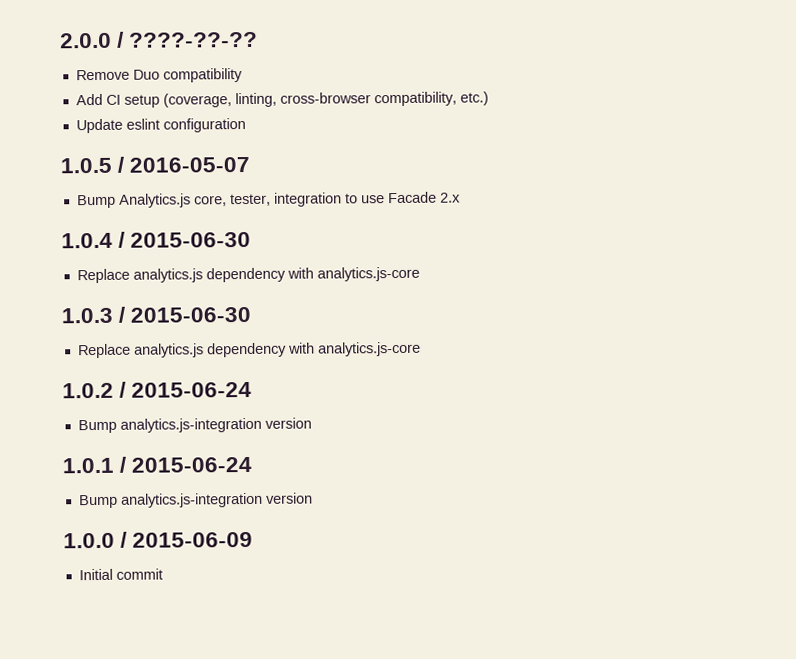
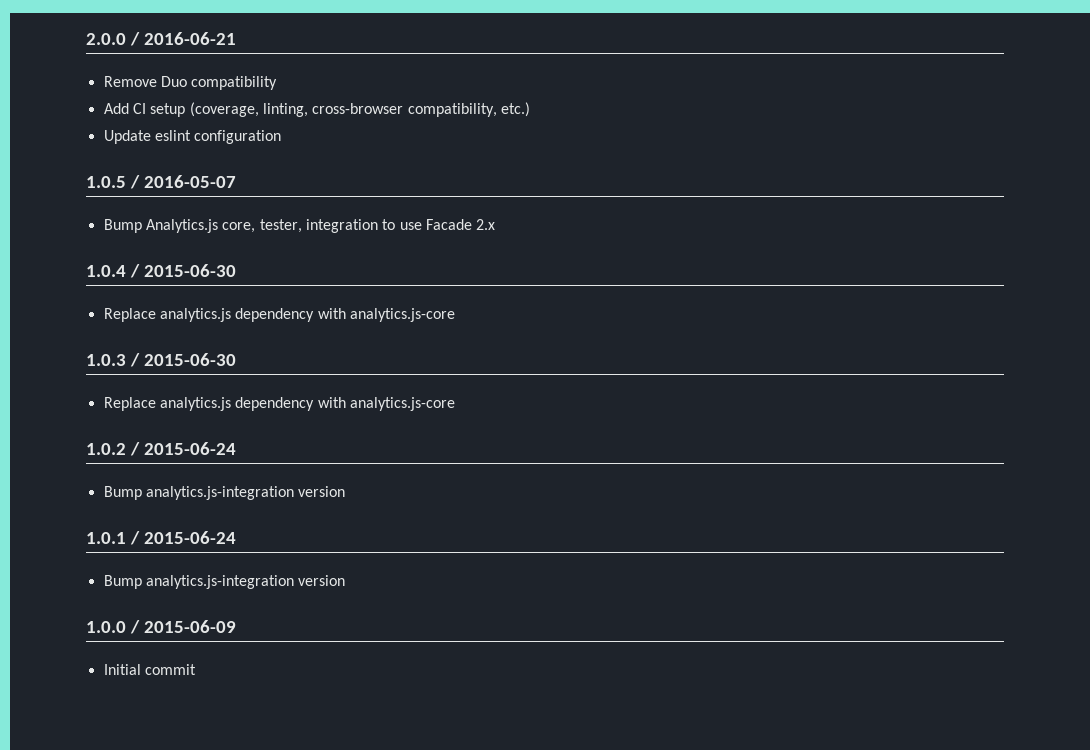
[129,31,259,48] ????-??-?? -> [143,32,236,45] 2016-06-21

